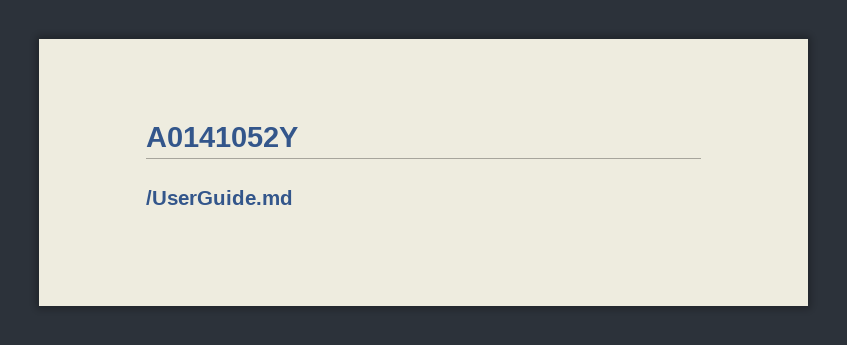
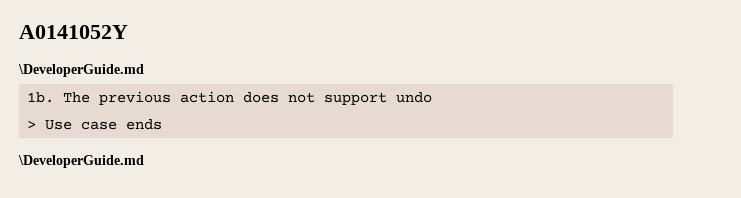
[146,190,293,205] /UserGuide.md -> [18,64,144,77] [27,91,433,105] [27,119,163,130] [18,155,144,168] \DeveloperGuide.md // 1b. The previous action does not support undo // > Use case ends // \DeveloperGuide.md

